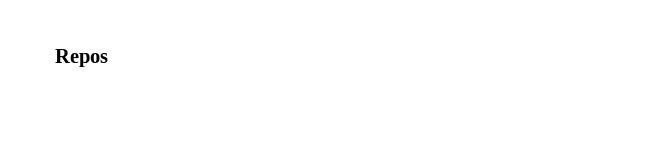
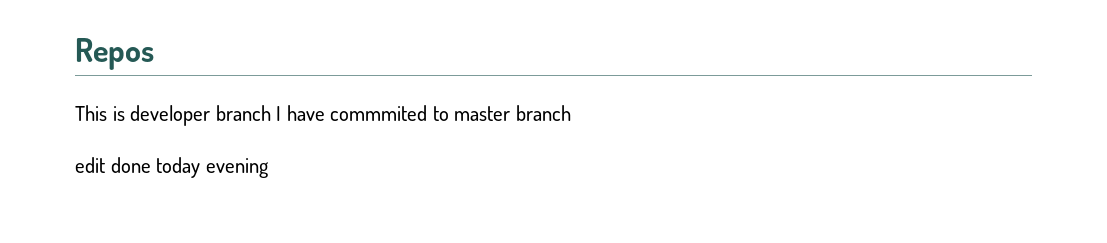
(108, 58) none -> [75,105,571,126] [75,157,269,178] // This is developer branch I have commmited to master branch // edit done today evening

